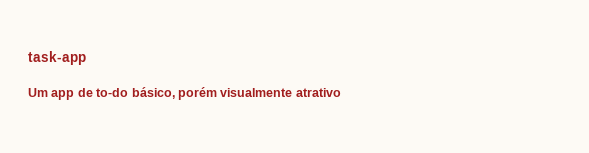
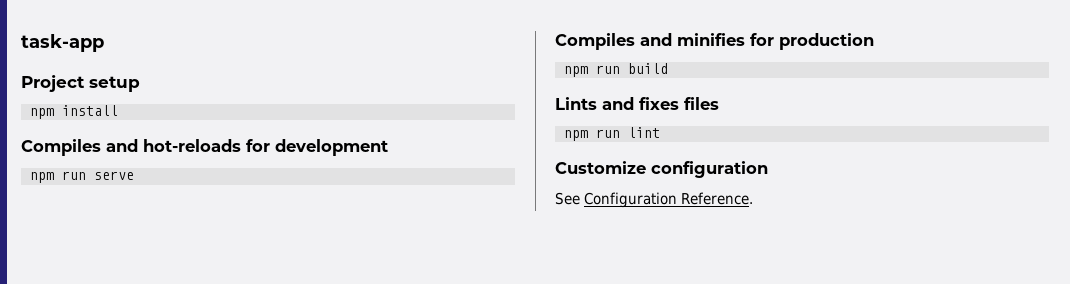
[28,87,341,100] Um app de to-do básico, porém visualmente atrativo -> [21,75,140,92] [30,105,118,119] [21,139,388,156] [30,171,134,183] [555,33,874,50] [564,63,668,77] [555,97,719,110] [564,127,660,141] [555,161,768,178] [555,192,754,208] Project setup // npm install // Compiles and hot-reloads for development // npm run serve // Compiles and minifies for production // npm run build // Lints and fixes files // npm run lint // Customize configuration // See Configuration Reference.

